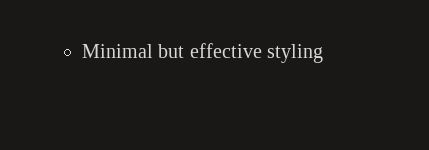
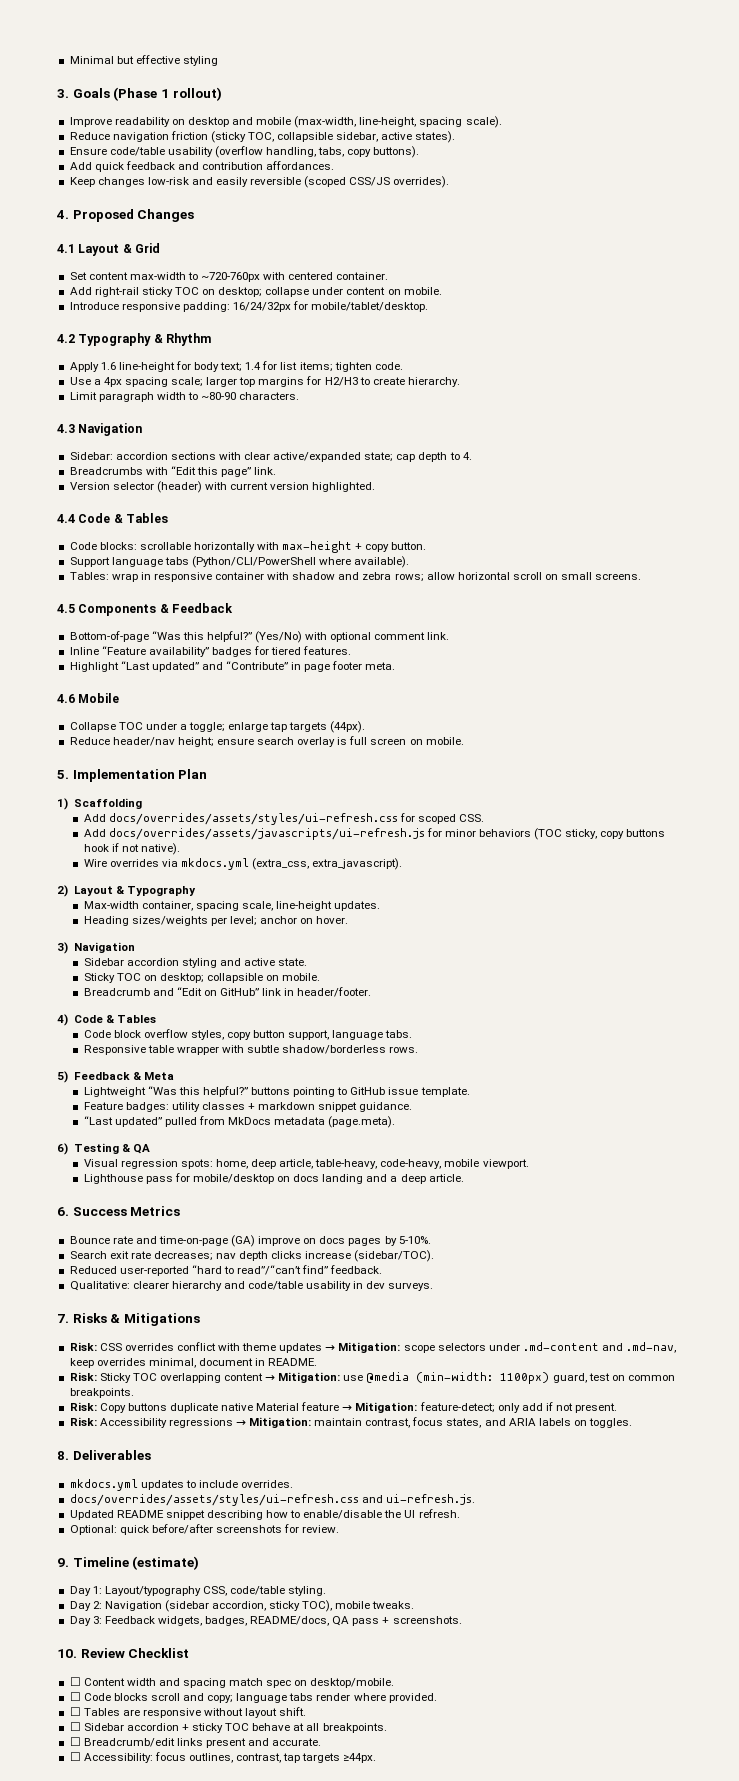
(324, 53) none -> [57,87,222,101] [69,116,502,128] [69,131,456,143] [69,146,420,158] [69,161,335,172] [69,176,450,188] [56,209,195,222] [57,243,161,256] [69,272,389,282] [69,287,442,297] [69,301,429,312] [57,333,212,346] [69,361,403,372] [69,376,460,387] [69,392,300,402] [57,423,143,436] [69,452,472,462] [69,466,277,477] [69,481,376,493] [57,513,169,523] [69,541,427,553] [69,556,410,568] [69,572,642,582] [57,603,234,616] [69,631,450,643] [69,646,352,657] [69,661,396,672] [57,693,120,703] [69,721,366,733] [69,736,464,747] [57,769,208,782] [57,798,142,810] [83,813,485,825] [83,828,666,840] [83,843,180,855] [83,858,403,870] [57,885,196,897] [83,901,381,911] [83,916,349,926] [57,942,135,954] [83,958,308,968] [83,973,321,983] [83,987,372,997] [57,1014,156,1026] [83,1029,413,1040] [83,1045,419,1055] [57,1071,174,1083] [83,1086,470,1097] [83,1102,413,1112] [83,1116,396,1128] [57,1143,150,1155] [83,1159,529,1169] [83,1173,464,1184] [57,1206,181,1216] [69,1235,431,1247] [69,1250,435,1262] [69,1265,383,1276] [69,1281,434,1291] [57,1313,200,1326] [69,1342,677,1353] [69,1358,318,1368] [69,1372,675,1384] [69,1388,134,1398] [69,1402,618,1413] [69,1417,633,1428] [57,1450,151,1460] [69,1479,294,1491] [69,1494,475,1506] [69,1509,460,1520] [69,1524,340,1535] [57,1556,200,1570] [69,1586,327,1596] [69,1600,415,1612] [69,1616,462,1626] [57,1648,190,1658] [69,1677,395,1688] [69,1692,437,1703] [69,1707,307,1718] [69,1722,387,1733] [69,1737,322,1748] [69,1752,377,1763] // 3. Goals (Phase 1 rollout) // Improve readability on desktop and mobile (max-width, line-height, spacing scale). // Reduce navigation friction (sticky TOC, collapsible sidebar, active states). // Ensure code/table usability (overflow handling, tabs, copy buttons). // Add quick feedback and contribution affordances. // Keep changes low-risk and easily reversible (scoped CSS/JS overrides). // 4. Proposed Changes // 4.1 Layout & Grid // Set content max-width to ~720-760px with centered container. // Add right-rail sticky TOC on desktop; collapse under content on mobile. // Introduce responsive padding: 16/24/32px for mobile/tablet/desktop. // 4.2 Typography & Rhythm // Apply 1.6 line-height for body text; 1.4 for list items; tighten code. // Use a 4px spacing scale; larger top margins for H2/H3 to create hierarchy. // Limit paragraph width to ~80-90 characters. // 4.3 Navigation // Sidebar: accordion sections with clear active/expanded state; cap depth to 4. // Breadcrumbs with “Edit this page” link. // Version selector (header) with current version highlighted. // 4.4 Code & Tables // Code blocks: scrollable horizontally with max-height + copy button. // Support language tabs (Python/CLI/PowerShell where available). // Tables: wrap in responsive container with shadow and zebra rows; allow horizontal scroll on small screens. // 4.5 Components & Feedback // Bottom-of-page “Was this helpful?” (Yes/No) with optional comment link. // Inline “Feature availability” badges for tiered features. // Highlight “Last updated” and “Contribute” in page footer meta. // 4.6 Mobile // Collapse TOC under a toggle; enlarge tap targets (44px). // Reduce header/nav height; ensure search overlay is full screen on mobile. // 5. Implementation Plan // 1) Scaffolding // Add docs/overrides/assets/styles/ui-refresh.css for scoped CSS. // Add docs/overrides/assets/javascripts/ui-refresh.js for minor behaviors (TOC sticky, copy buttons hook if not native). // Wire overrides via mkdocs.yml (extra_css, extra_javascript). // 2) Layout & Typography // Max-width container, spacing scale, line-height updates. // Heading sizes/weights per level; anchor on hover. // 3) Navigation // Sidebar accordion styling and active state. // Sticky TOC on desktop; collapsible on mobile. // Breadcrumb and “Edit on GitHub” link in header/footer. // 4) Code & Tables // Code block overflow styles, copy button support, language tabs. // Responsive table wrapper with subtle shadow/borderless rows. // 5) Feedback & Meta // Lightweight “Was this helpful?” buttons pointing to GitHub issue template. // Feature badges: utility classes + markdown snippet guidance. // “Last updated” pulled from MkDocs metadata (page.meta). // 6) Testing & QA // Visual regression spots: home, deep article, table-heavy, code-heavy, mobile viewport. // Lighthouse pass for mobile/desktop on docs landing and a deep article. // 6. Success Metrics // Bounce rate and time-on-page (GA) improve on docs pages by 5-10%. // Search exit rate decreases; nav depth clicks increase (sidebar/TOC). // Reduced user-reported “hard to read”/“can’t find” feedback. // Qualitative: clearer hierarchy and code/table usability in dev surveys. // 7. Risks & Mitigations // Risk: CSS overrides conflict with theme updates → Mitigation: scope selectors under .md-content and .md-nav, keep overrides minimal, document in README. // Risk: Sticky TOC overlapping content → Mitigation: use @media (min-width: 1100px) guard, test on common breakpoints. // Risk: Copy buttons duplicate native Material feature → Mitigation: feature-detect; only add if not present. // Risk: Accessibility regressions → Mitigation: maintain contrast, focus states, and ARIA labels on toggles. // 8. Deliverables // mkdocs.yml updates to include overrides. // docs/overrides/assets/styles/ui-refresh.css and ui-refresh.js. // Updated README snippet describing how to enable/disable the UI refresh. // Optional: quick before/after screenshots for review. // 9. Timeline (estimate) // Day 1: Layout/typography CSS, code/table styling. // Day 2: Navigation (sidebar accordion, sticky TOC), mobile tweaks. // Day 3: Feedback widgets, badges, README/docs, QA pass + screenshots. // 10. Review Checklist // ☐ Content width and spacing match spec on desktop/mobile. // ☐ Code blocks scroll and copy; language tabs render where provided. // ☐ Tables are responsive without layout shift. // ☐ Sidebar accordion + sticky TOC behave at all breakpoints. // ☐ Breadcrumb/edit links present and accurate. // ☐ Accessibility: focus outlines, contrast, tap targets ≥44px.

